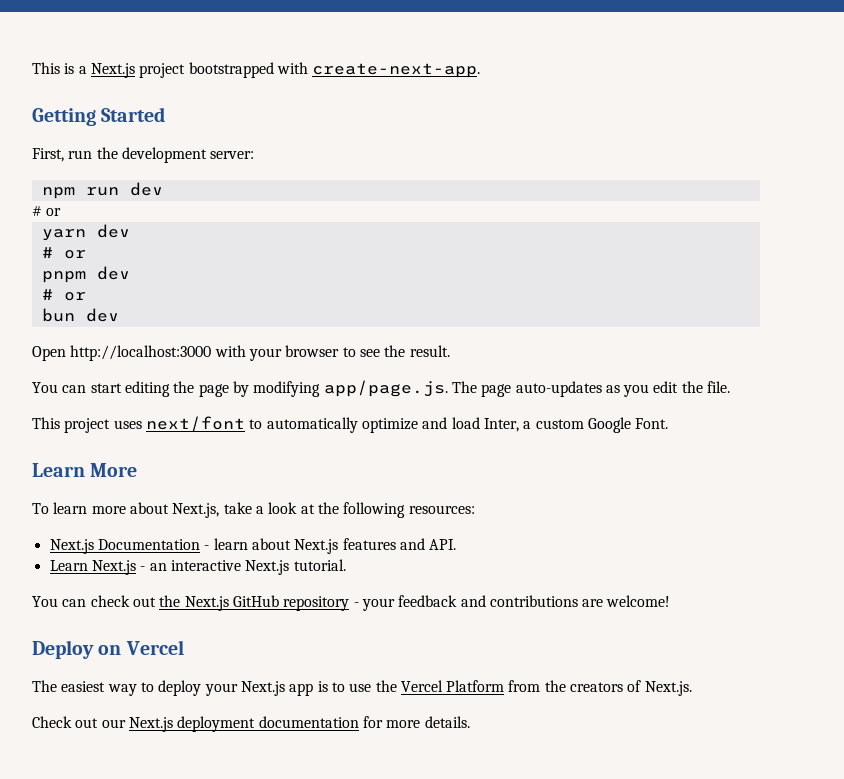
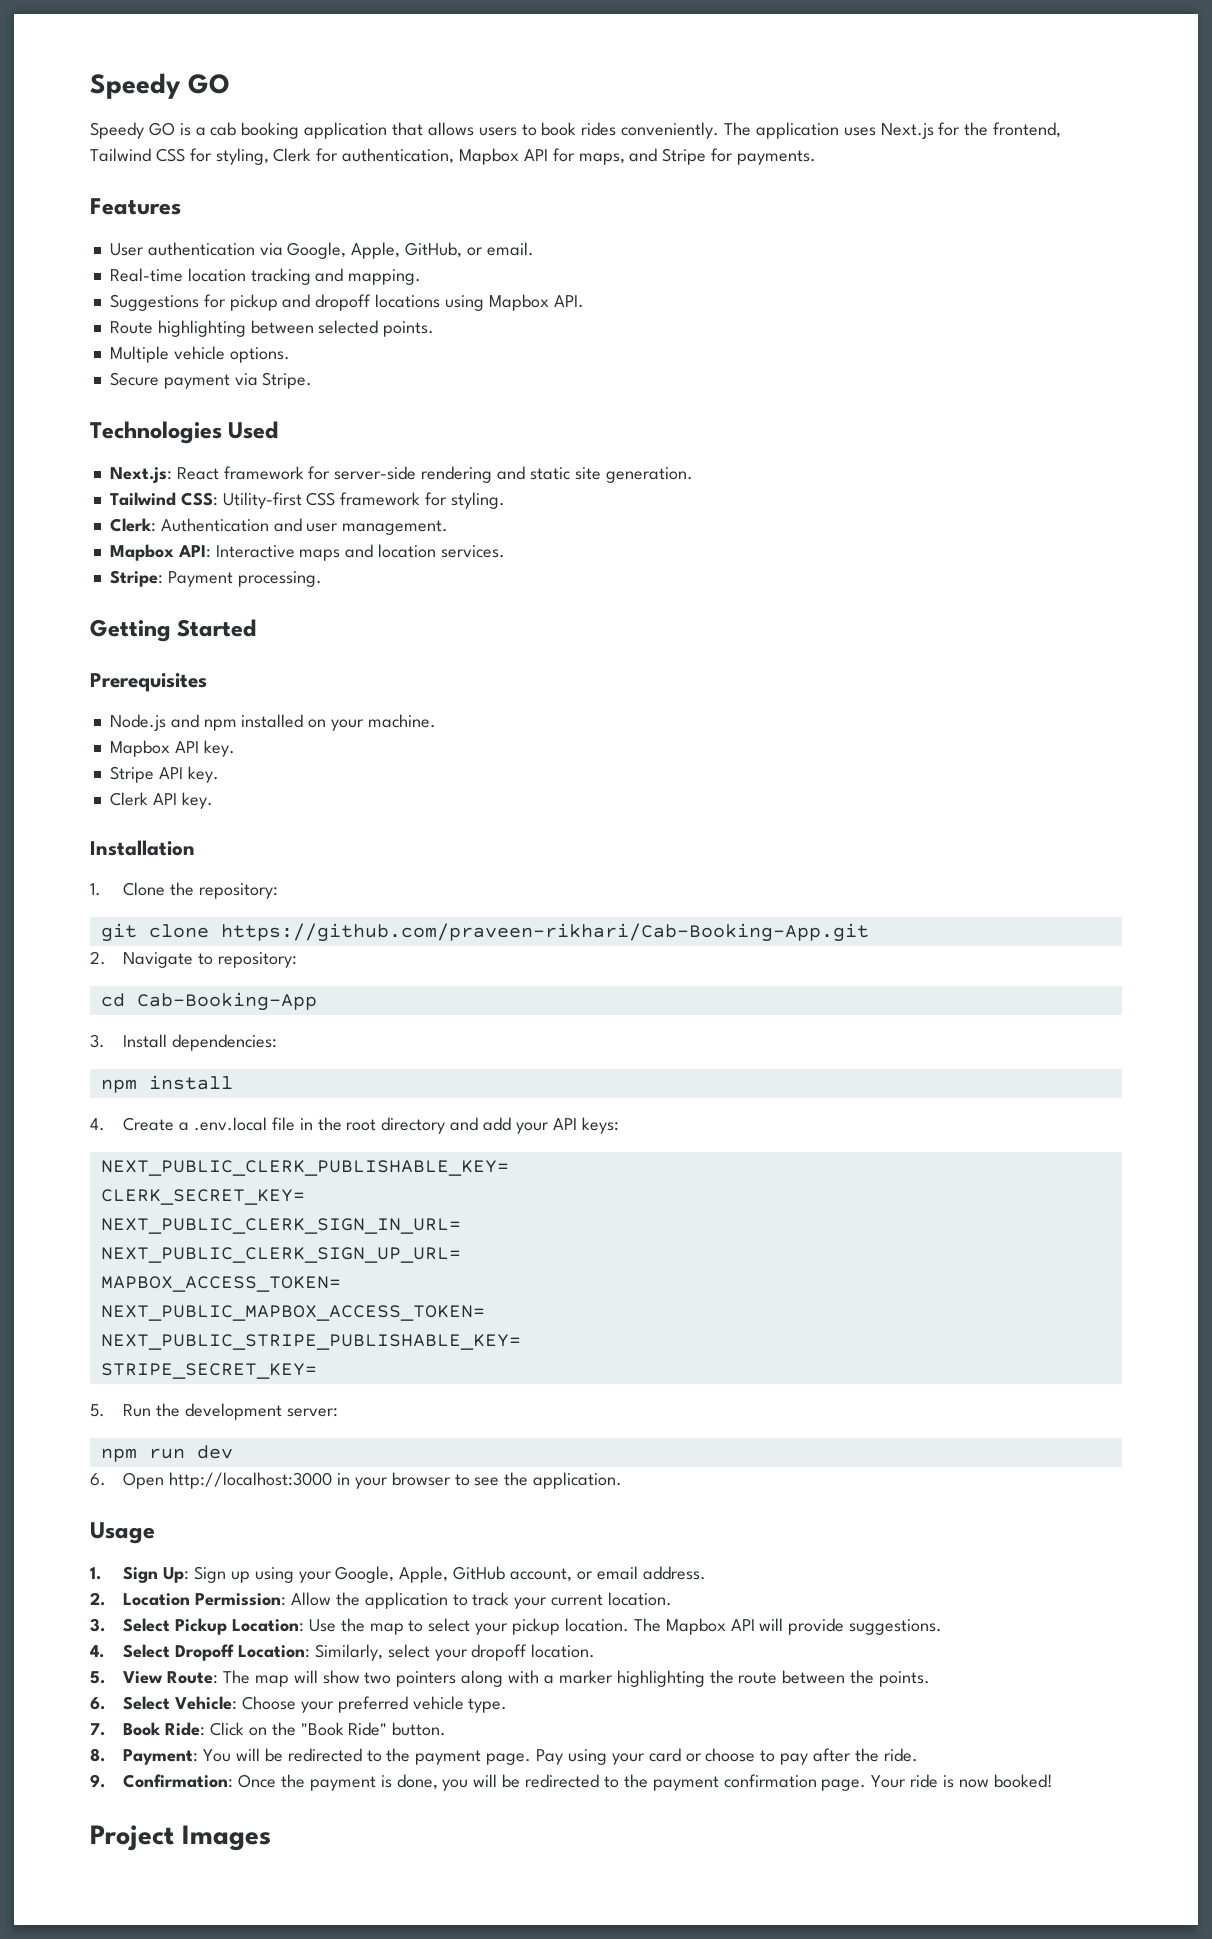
[32,62,481,78] [32,107,166,126] [32,148,93,162] This is a Next.js project bootstrapped with create-next-app. // Getting Started // First, run -> [90,73,230,99] [90,122,1062,139] [90,148,817,165] [90,198,181,215] [109,242,534,259] [109,268,422,285] [109,294,584,311] [109,320,435,337] [109,346,290,363] [109,372,313,389] [90,421,279,444] [109,466,693,483] [109,492,505,509] [109,518,449,535] [109,544,505,561] [109,570,322,587] [90,619,257,642] [90,673,207,692] [109,714,436,731] [109,740,235,757] [109,766,219,783] [109,792,213,809] [90,840,195,856] [90,882,279,899] [100,923,869,942] [90,951,298,968] [100,992,317,1011] [90,1034,278,1051] [100,1075,233,1093] [90,1117,619,1134] [100,1160,509,1176] [100,1189,305,1205] [100,1218,461,1234] [100,1247,461,1263] [100,1276,341,1292] [100,1305,485,1321] [100,1334,521,1350] [100,1363,317,1379] [90,1404,152,1417] Speedy GO // Speedy GO is a cab booking application that allows users to book rides conveniently. The application uses Next.js for the frontend, Tailwind CSS for styling, Clerk for authentication, Mapbox API for maps, and Stripe for payments. // Features // User authentication via Google, Apple, GitHub, or email. // Real-time location tracking and mapping. // Suggestions for pickup and dropoff locations using Mapbox API. // Route highlighting between selected points. // Multiple vehicle options. // Secure payment via Stripe. // Technologies Used // Next.js: React framework for server-side rendering and static site generation. // Tailwind CSS: Utility-first CSS framework for styling. // Clerk: Authentication and user management. // Mapbox API: Interactive maps and location services. // Stripe: Payment processing. // Getting Started // Prerequisites // Node.js and npm installed on your machine. // Mapbox API key. // Stripe API key. // Clerk API key. // Installation // 1. Clone the repository: // git clone https://github.com/praveen-rikhari/Cab-Booking-App.git // 2. Navigate to repository: // cd Cab-Booking-App // 3. Install dependencies: // npm install // 4. Create a .env.local file in the root directory and add your API keys: // NEXT_PUBLIC_CLERK_PUBLISHABLE_KEY= // CLERK_SECRET_KEY= // NEXT_PUBLIC_CLERK_SIGN_IN_URL= // NEXT_PUBLIC_CLERK_SIGN_UP_URL= // MAPBOX_ACCESS_TOKEN= // NEXT_PUBLIC_MAPBOX_ACCESS_TOKEN= // NEXT_PUBLIC_STRIPE_PUBLISHABLE_KEY= // STRIPE_SECRET_KEY= // 5. Run
[32,206,62,216] [41,224,130,241] [41,247,86,259] [41,266,130,283] [41,289,86,301] [41,308,119,322] # or // yarn dev // # or // pnpm dev // # or // bun dev // -> [90,1473,106,1486] 6.
[214,345,246,357] with -> [337,1473,351,1485] in
[409,345,450,357] [32,380,731,397] [32,416,669,433] [32,463,138,477] [32,502,475,518] [49,538,457,554] [49,559,346,575] [32,595,671,611] [32,640,184,659] [32,680,692,696] [32,716,470,732] result. // You can start editing the page by modifying app/page.js. The page auto-updates as you edit the file. // This project uses next/font to automatically optimize and load Inter, a custom Google Font. // Learn More // To learn more about Next.js, take a look at the following resources: // Next.js Documentation - learn about Next.js features and API. // Learn Next.js - an interactive Next.js tutorial. // You can check out the Next.js GitHub repository - your feedback and contributions are welcome! // Deploy on Vercel // The easiest way to deploy your Next.js app is to use the Vercel Platform from the creators of Next.js. // Check out our Next.js deployment documentation for more details. -> [533,1472,623,1489] [90,1522,155,1544] [90,1566,706,1583] [90,1592,673,1609] [90,1618,943,1635] [90,1644,596,1661] [90,1670,930,1687] [90,1696,508,1713] [90,1722,447,1736] [90,1748,918,1765] [90,1774,1053,1791] [90,1825,271,1851] application. // Usage // 1. Sign Up: Sign up using your Google, Apple, GitHub account, or email address. // 2. Location Permission: Allow the application to track your current location. // 3. Select Pickup Location: Use the map to select your pickup location. The Mapbox API will provide suggestions. // 4. Select Dropoff Location: Similarly, select your dropoff location. // 5. View Route: The map will show two pointers along with a marker highlighting the route between the points. // 6. Select Vehicle: Choose your preferred vehicle type. // 7. Book Ride: Click on the "Book Ride" button. // 8. Payment: You will be redirected to the payment page. Pay using your card or choose to pay after the ride. // 9. Confirmation: Once the payment is done, you will be redirected to the payment confirmation page. Your ride is now booked! // Project Images

